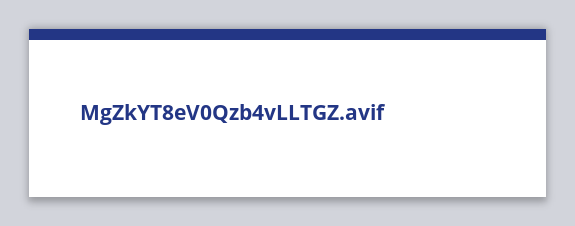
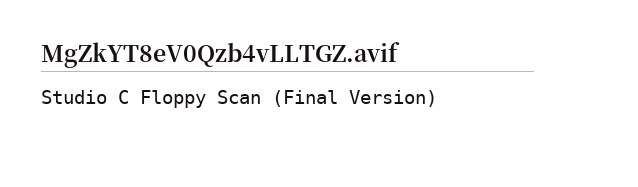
(386, 114) none -> [41,90,437,108] // Studio C Floppy Scan (Final Version)

